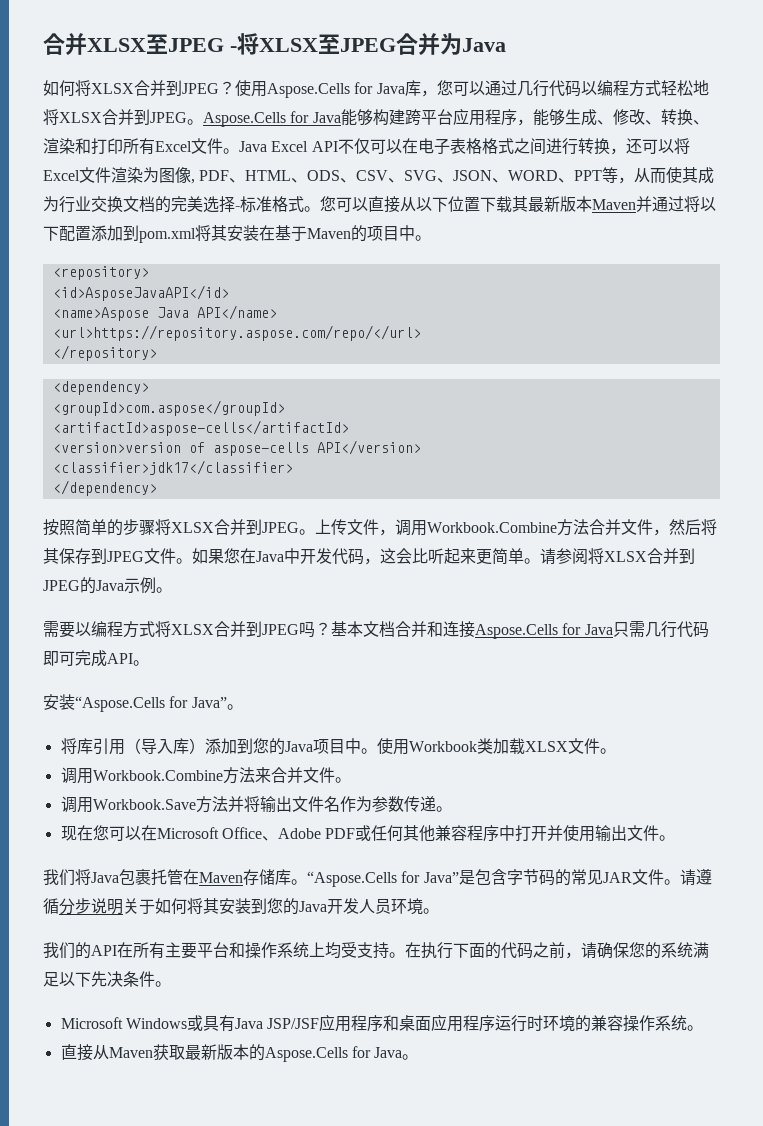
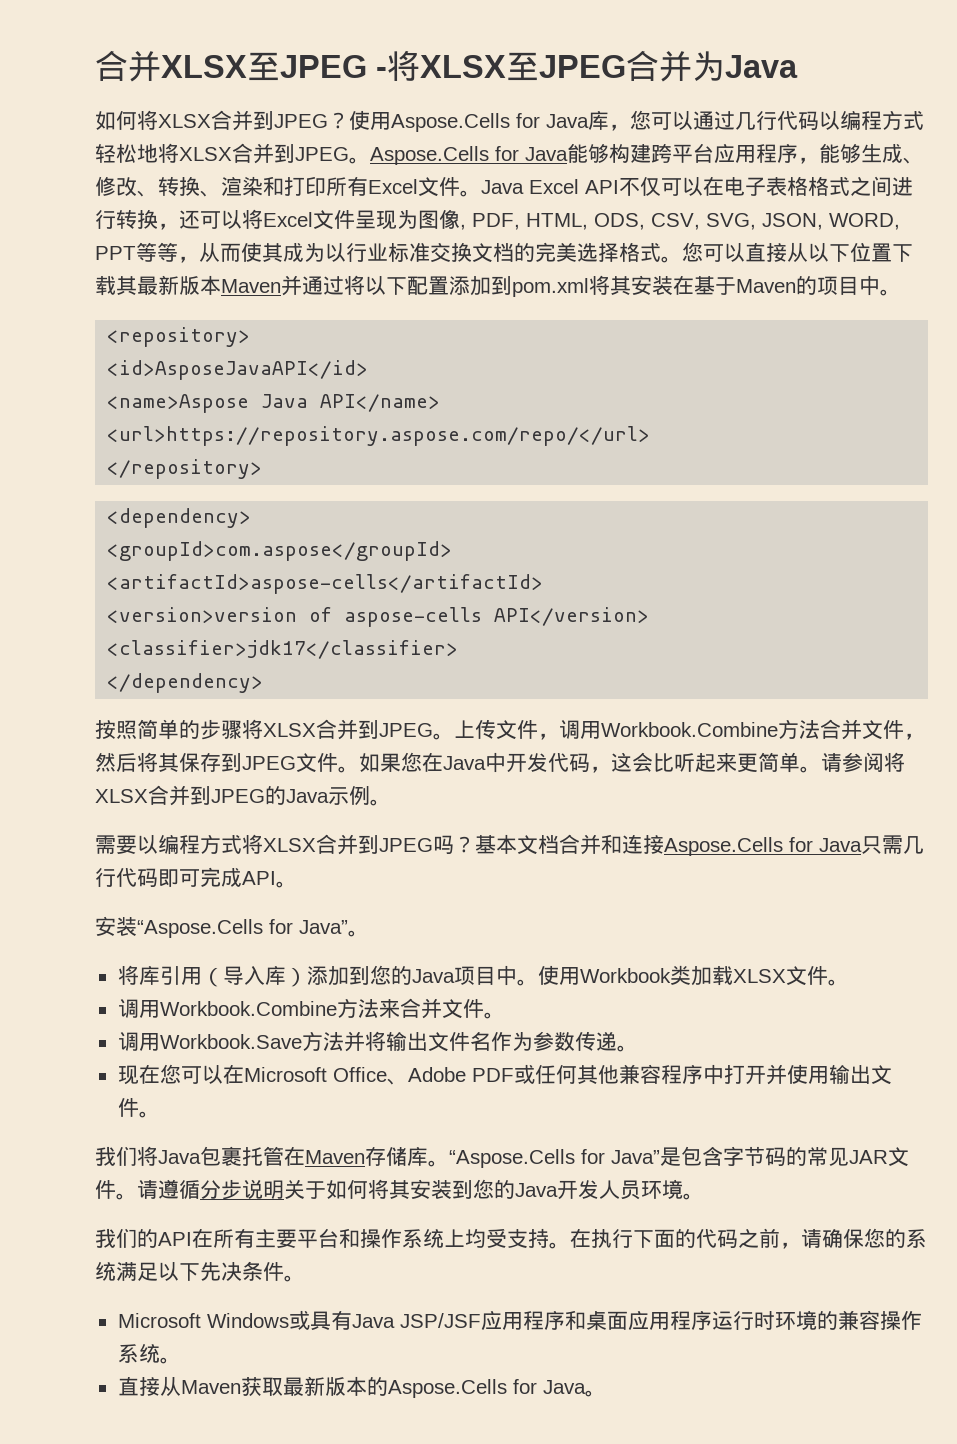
[111,167,143,183] 渲染 -> [355,210,397,230] 呈现
[199,170,603,183] PDF、HTML、ODS、CSV、SVG、JSON、WORD、PPT -> [472,213,900,230] [95,242,157,262] PDF, HTML, ODS, CSV, SVG, JSON, WORD, PPT等
[59,196,91,213] 行业 -> [325,242,430,262] 以行业标准
[235,196,272,213] -标准 -> (619, 252) none

